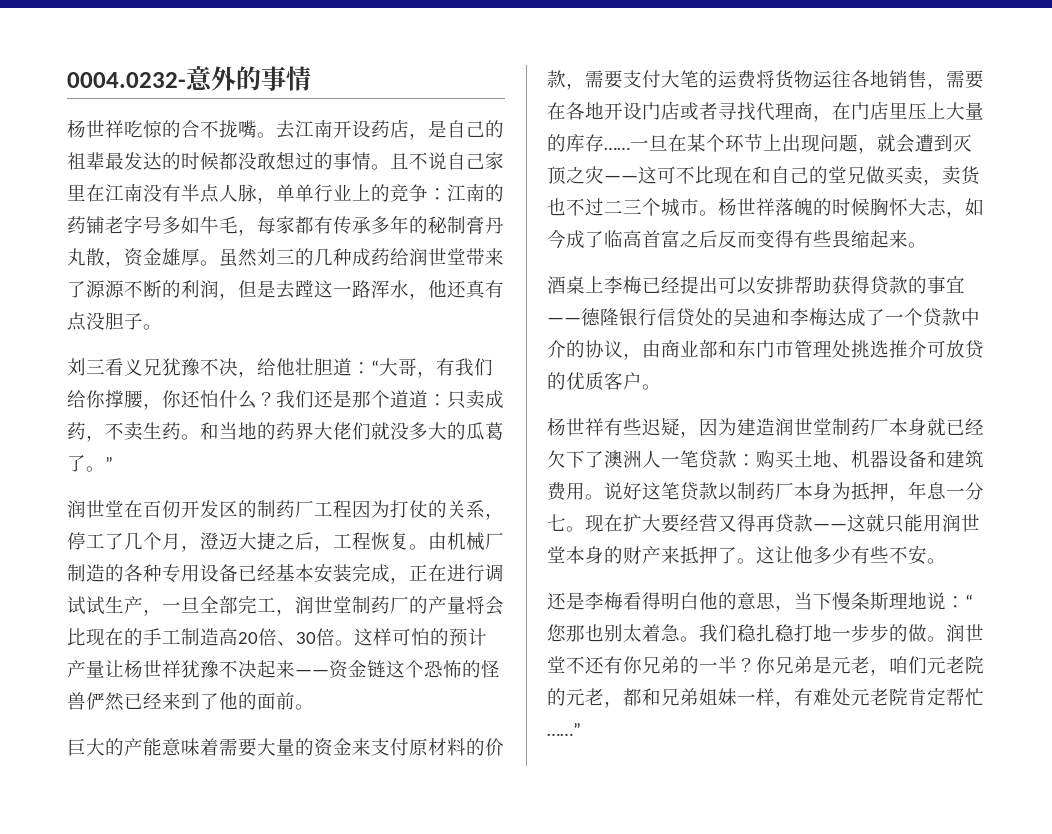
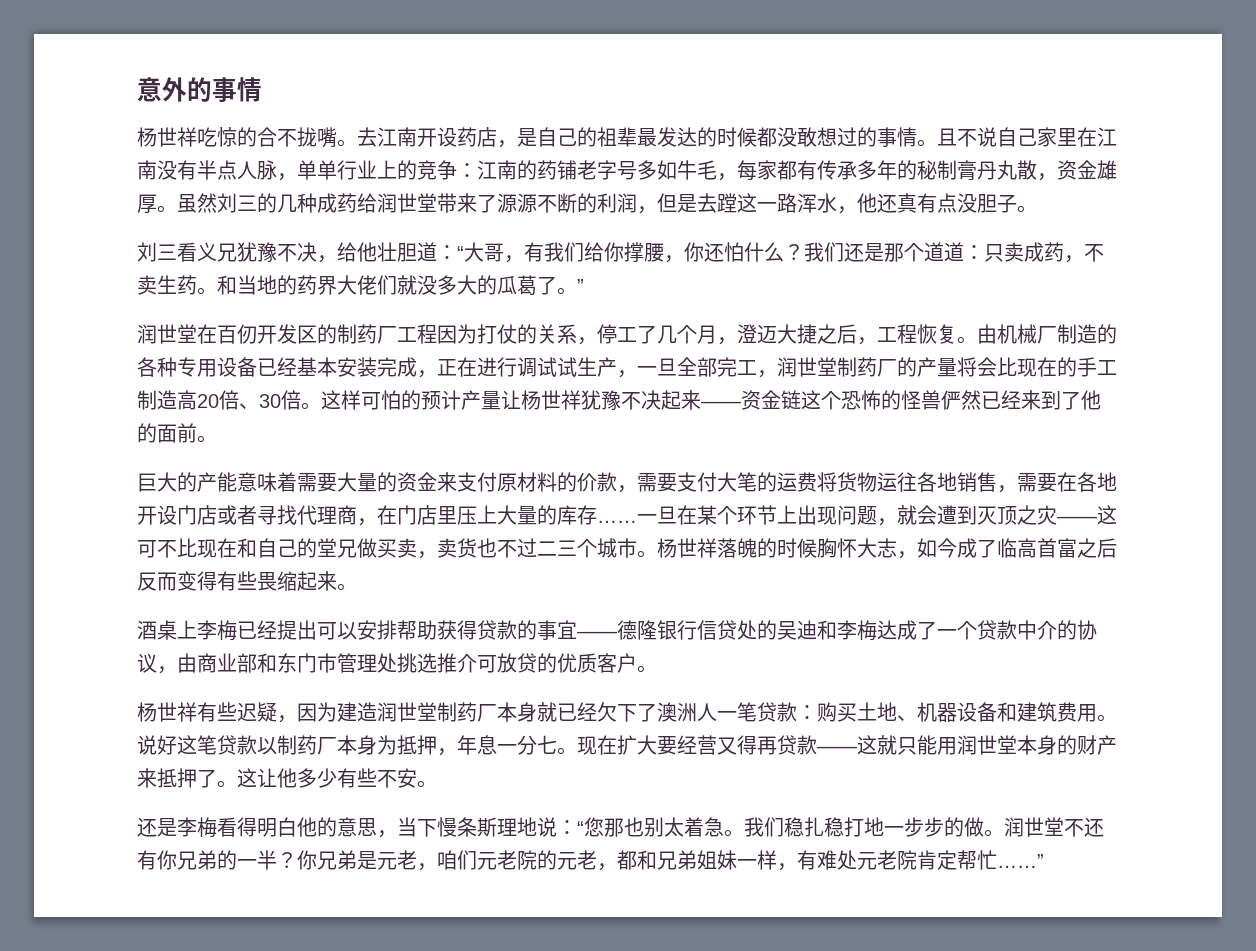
[67,72,186,88] 0004.0232- -> (137, 89) none

